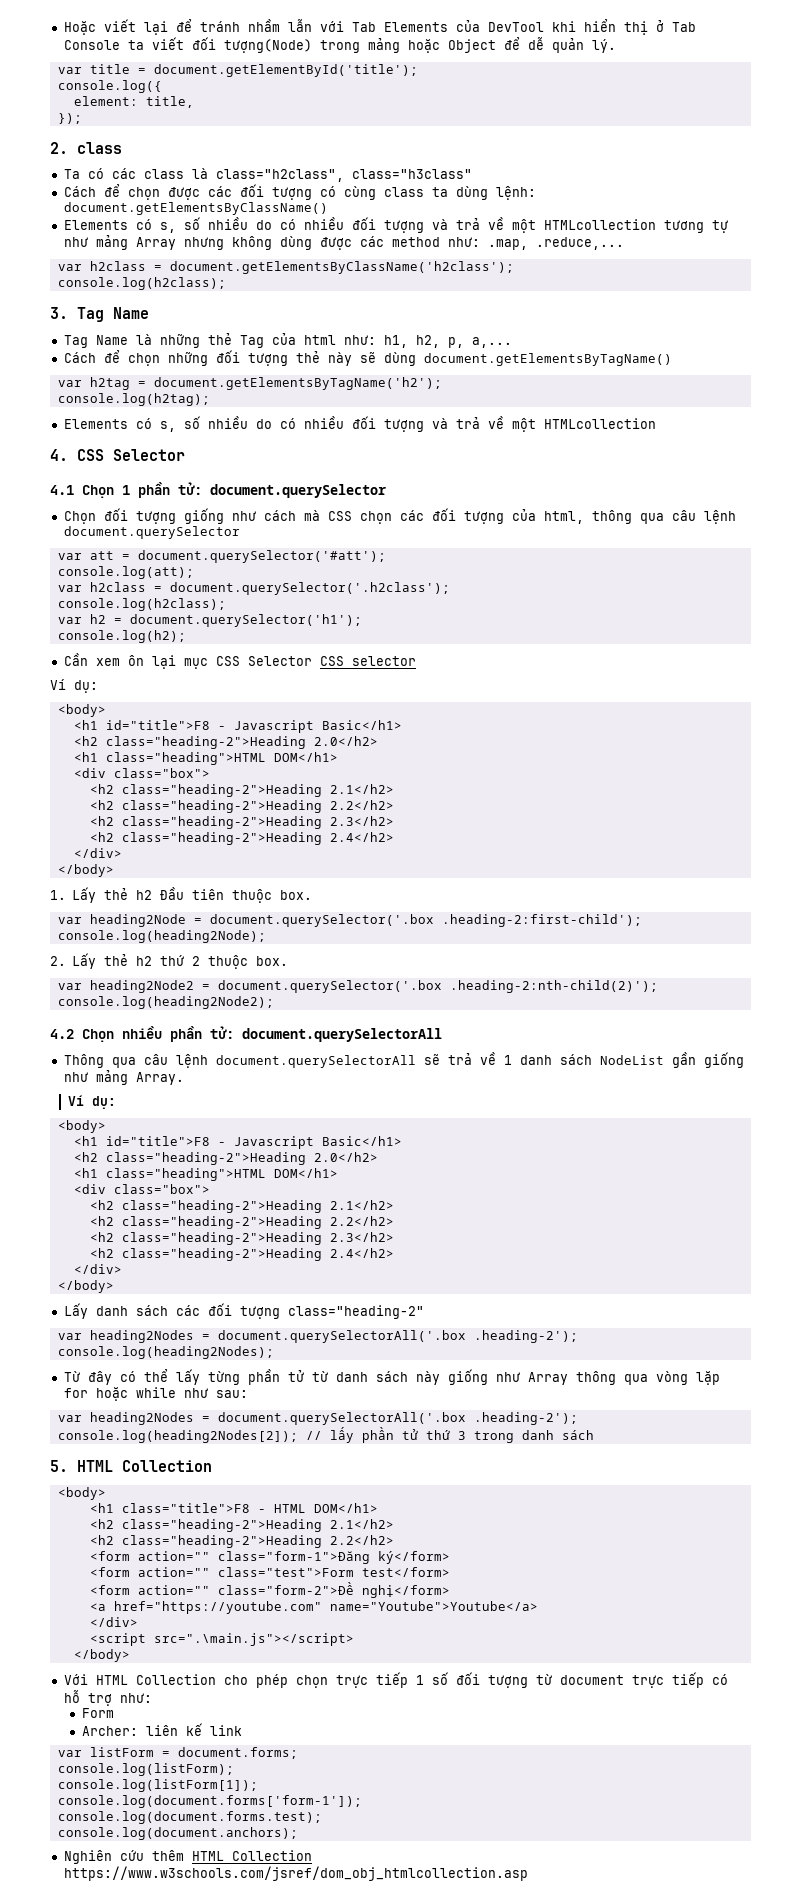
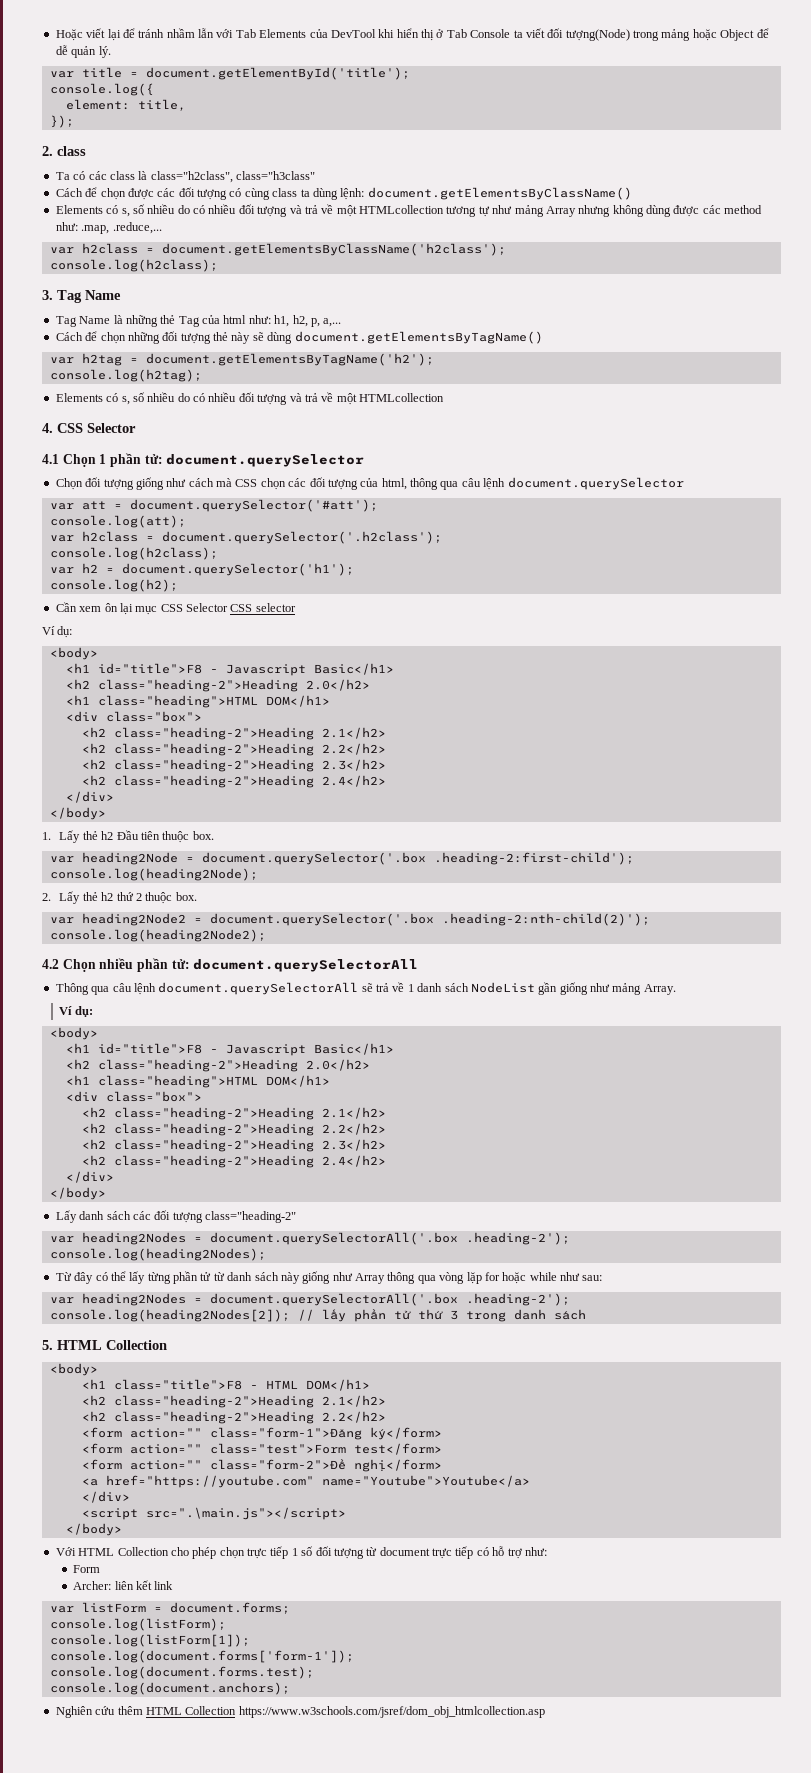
[185,1723,203,1736] kế -> [135,1580,152,1590] kết

